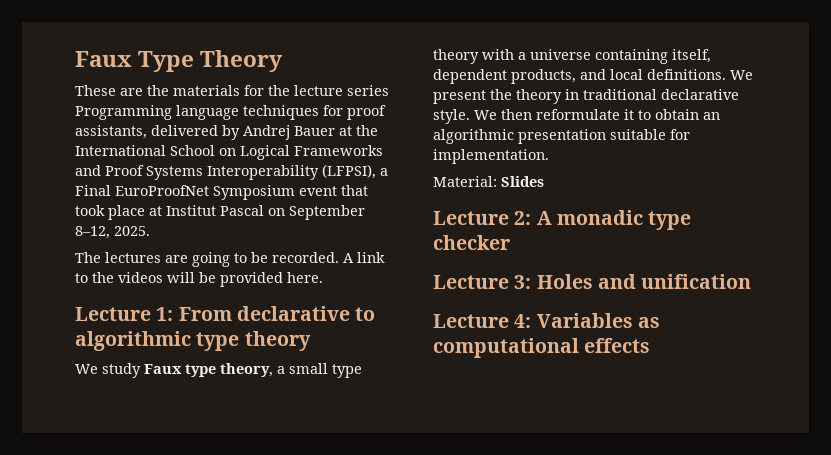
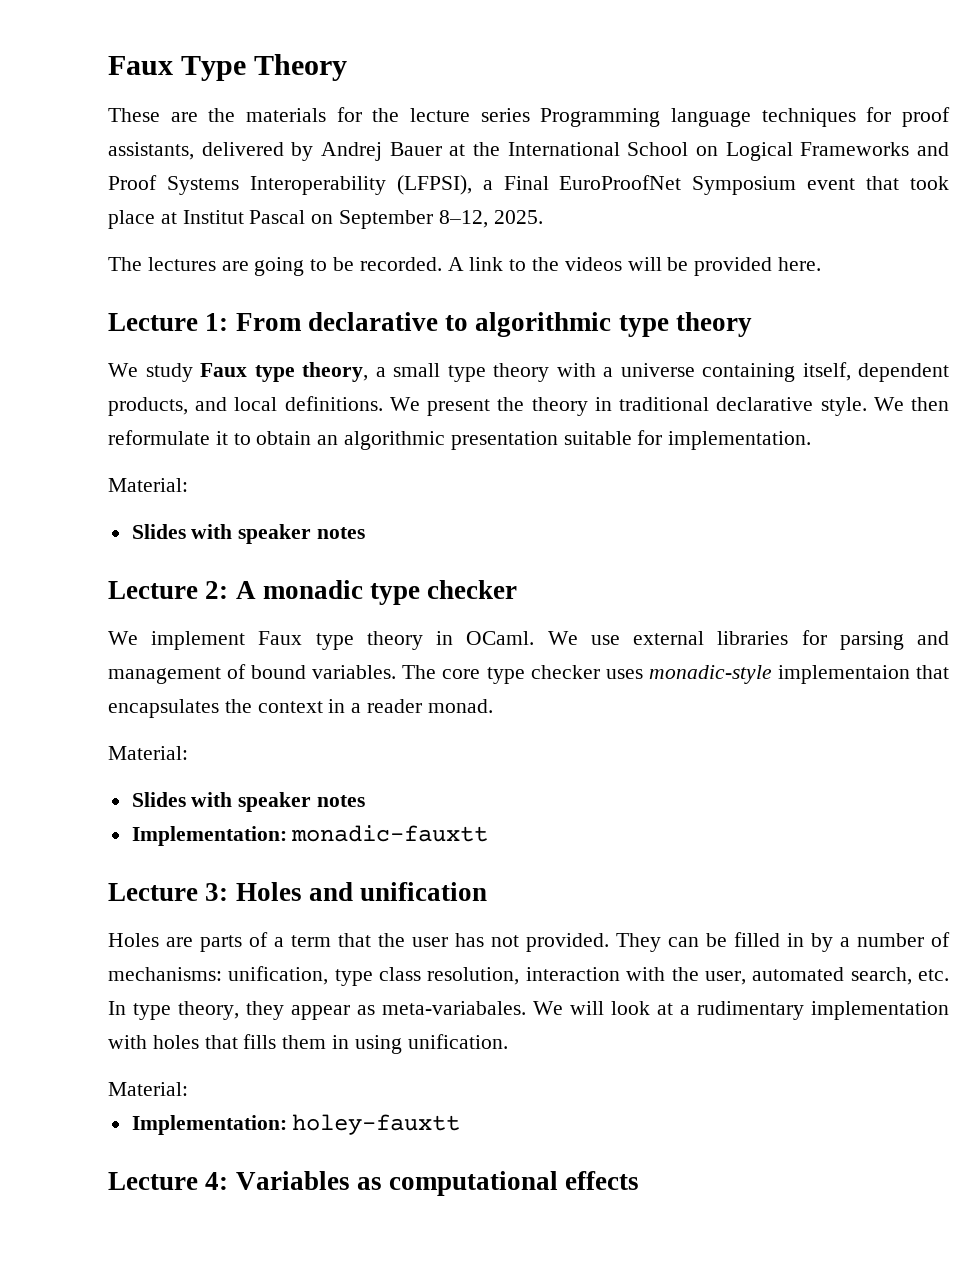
[501,176,544,187] Slides -> [131,524,366,544] // Slides with speaker notes
(510, 242) none -> [108,630,950,650] [108,664,949,684] [108,699,493,718] [108,746,188,760] [131,792,366,812] [131,825,489,846] // We implement Faux type theory in OCaml. We use external libraries for parsing and management of bound variables. The core type checker uses monadic-style implementaion that encapsulates the context in a reader monad. // Material: // Slides with speaker notes // Implementation: monadic-fauxtt
(752, 281) none -> [108,932,950,952] [108,966,950,986] [108,1001,949,1020] [108,1034,508,1054] [108,1082,188,1096] [131,1114,461,1135] // Holes are parts of a term that the user has not provided. They can be filled in by a number of mechanisms: unification, type class resolution, interaction with the user, automated search, etc. In type theory, they appear as meta-variabales. We will look at a rudimentary implementation with holes that fills them in using unification. // Material: // Implementation: holey-fauxtt

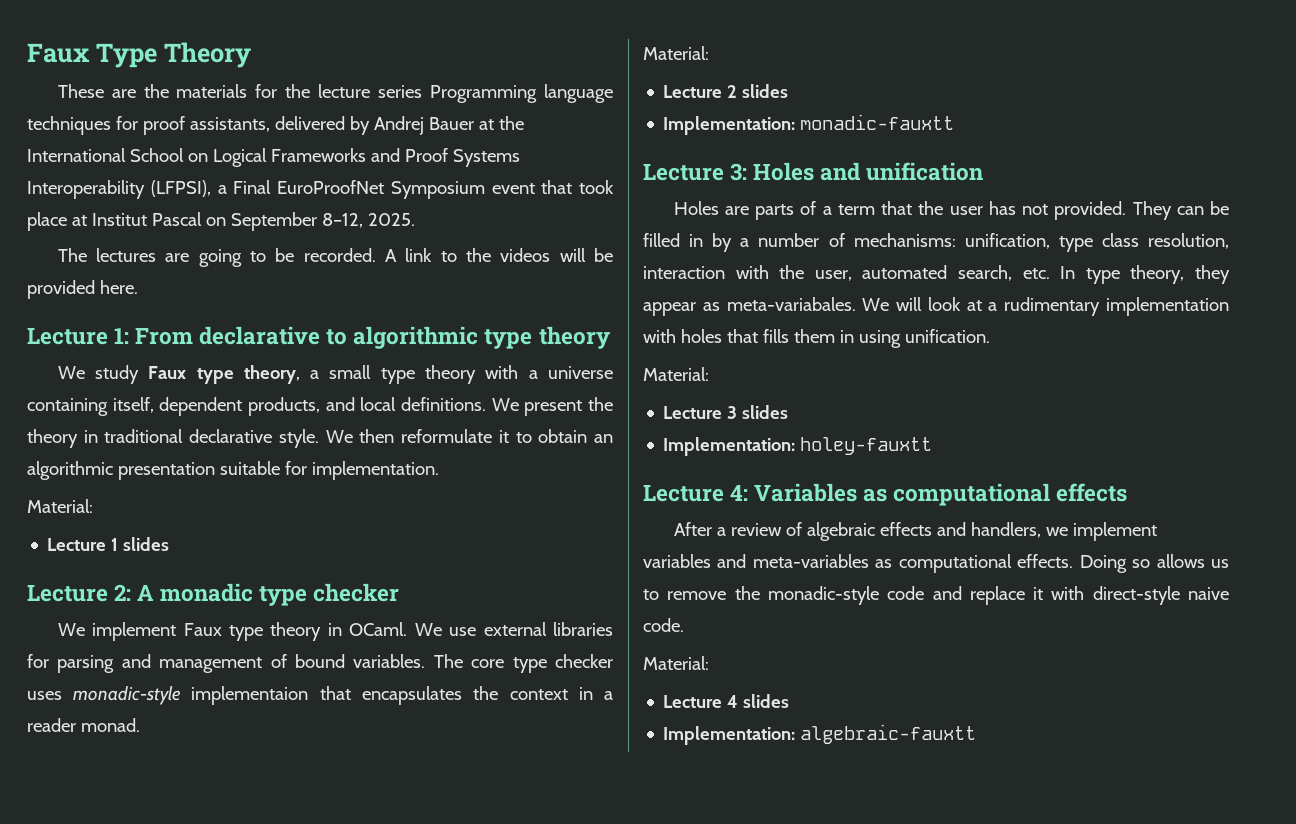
[131,524,366,544] Slides with speaker notes -> [47,537,170,551] Lecture 1 slides
[131,792,366,812] Slides with speaker notes -> [663,84,789,98] Lecture 2 slides
(188, 1089) none -> [663,405,789,419] // Lecture 3 slides
(640, 1180) none -> [673,522,1157,541] [643,554,1229,573] [643,586,1229,605] [643,618,684,632] [643,656,709,670] [663,694,790,708] [663,724,977,745] // After a review of algebraic effects and handlers, we implement variables and meta-variables as computational effects. Doing so allows us to remove the monadic-style code and replace it with direct-style naive code. // Material: // Lecture 4 slides // Implementation: algebraic-fauxtt

